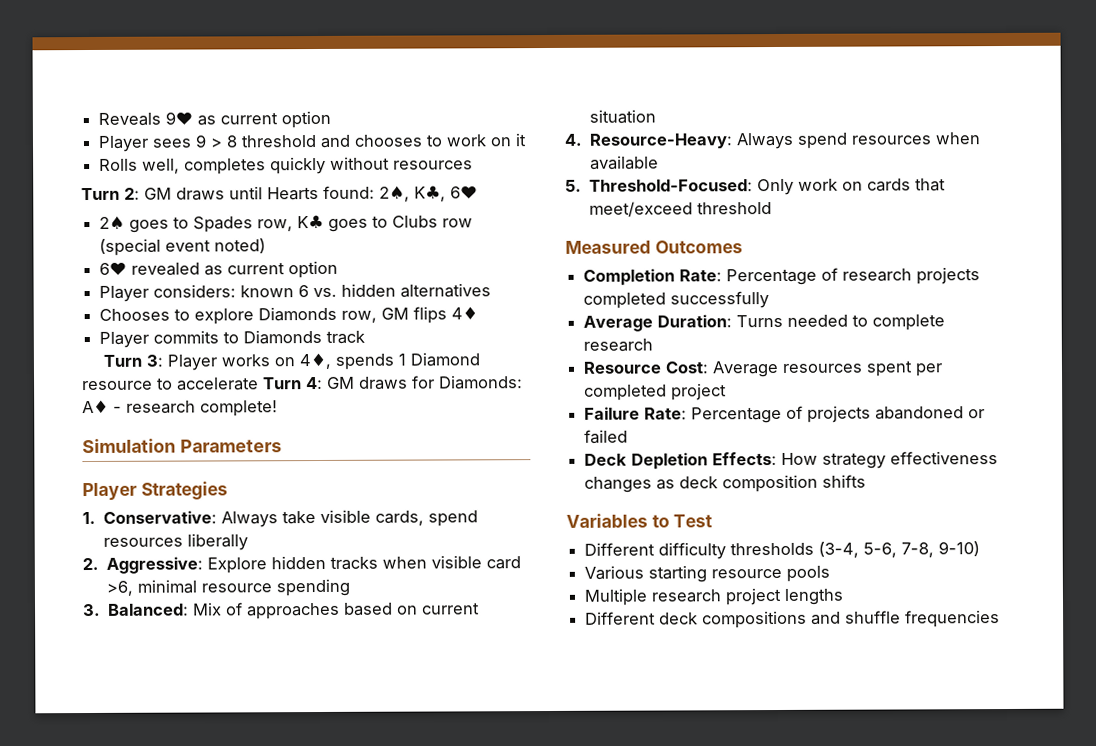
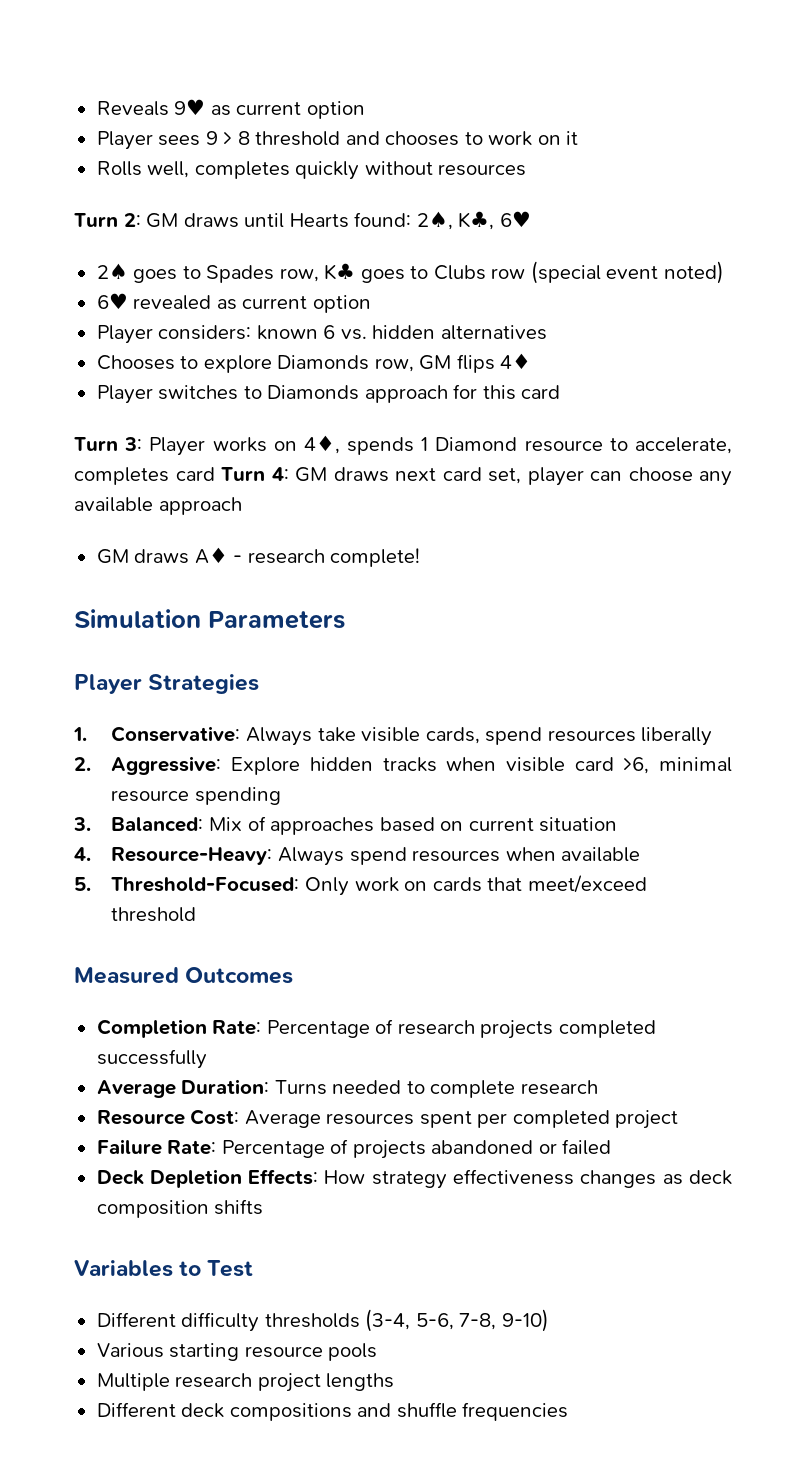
[153,330,220,344] commits -> [158,385,239,400] switches
[326,330,366,344] track -> [364,384,561,403] approach for this card
[177,377,259,391] accelerate -> [635,437,732,454] [74,467,215,485] accelerate, completes card
[412,375,523,390] for Diamonds: -> [395,467,732,486] [74,497,242,515] [96,549,190,564] next card set, player can choose any available approach // GM draws

